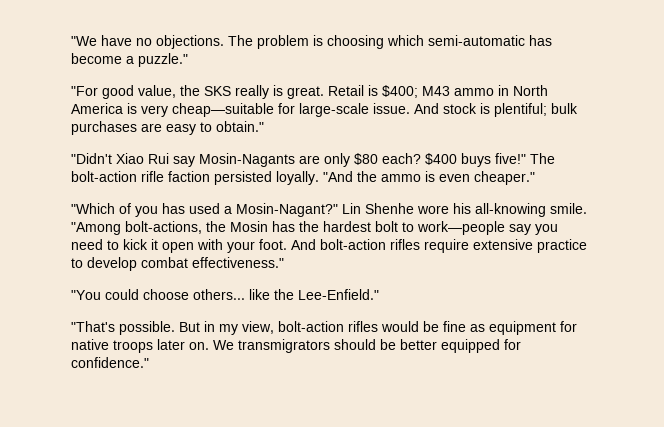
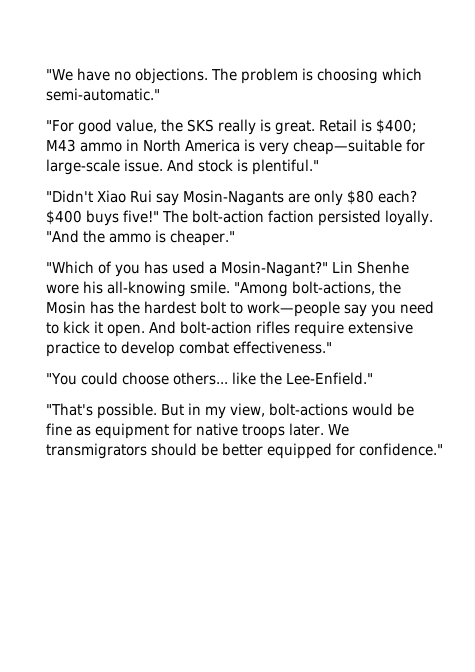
[428,35,552,46] [71,53,188,67] semi-automatic has become a puzzle." -> [46,88,160,101] semi-automatic."
[494,103,578,117] [71,121,264,135] plentiful; bulk purchases are easy to obtain." -> [252,159,319,175] plentiful."
[141,171,164,182] rifle -> (264, 216) none
[439,174,470,182] even -> (166, 236) none
[162,239,287,253] open with your foot. -> [107,324,145,337] open.
[278,321,378,332] bolt-action rifles -> [269,403,348,416] bolt-actions
[157,339,209,350] later on. -> [289,423,324,436] later.

